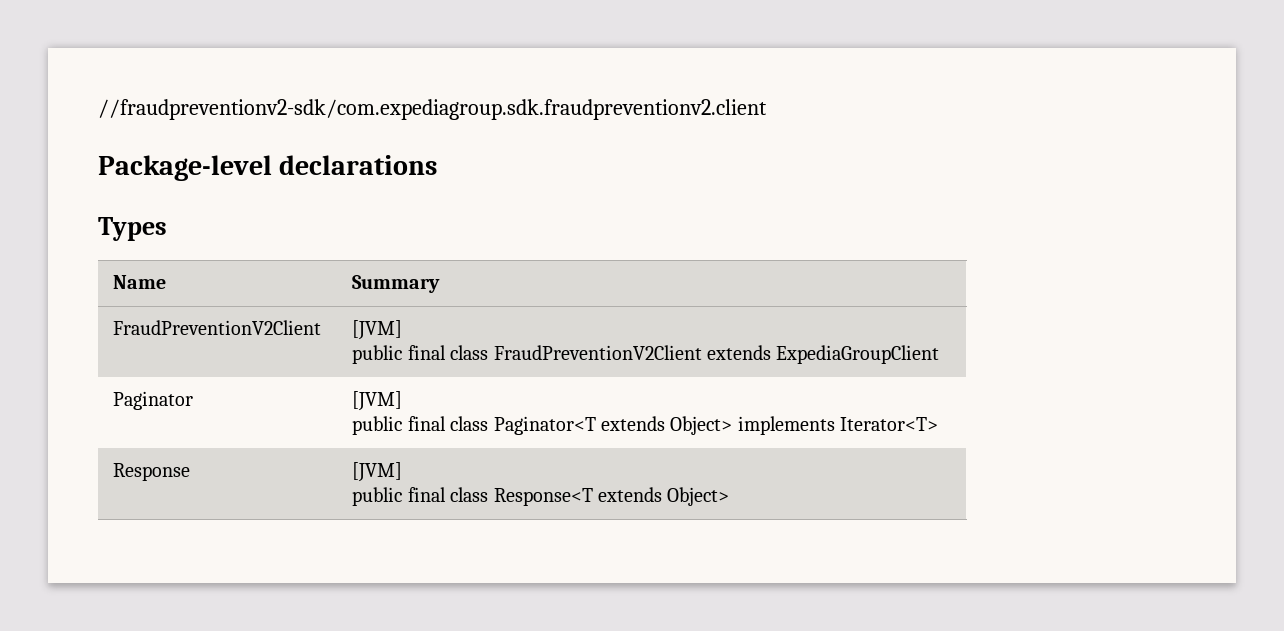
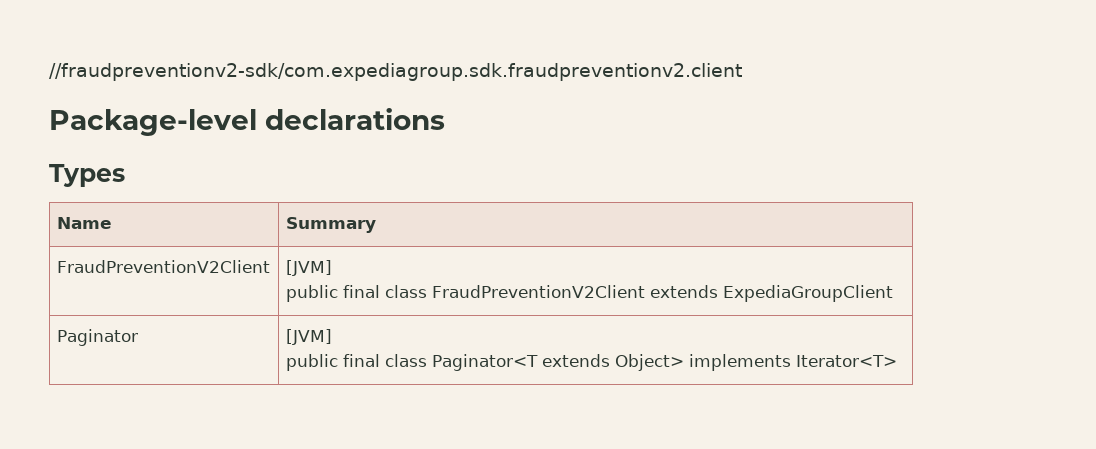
[113,463,191,481] [352,462,403,482] [352,487,730,506] // Response | [JVM] // public final class Response<T extends Object> -> (897, 361) none

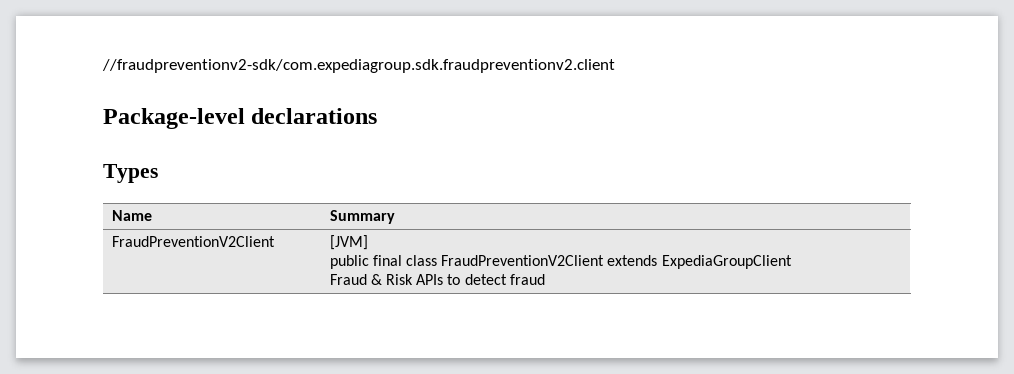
[56,329,138,346] [285,329,332,345] [285,354,897,371] // Paginator | [JVM] // public final class Paginator<T extends Object> implements Iterator<T> -> [329,274,545,285] // Fraud & Risk APIs to detect fraud

